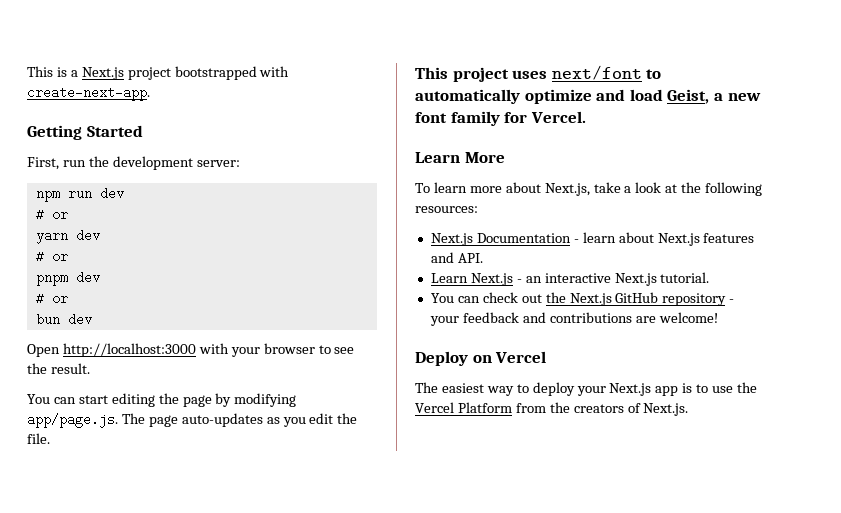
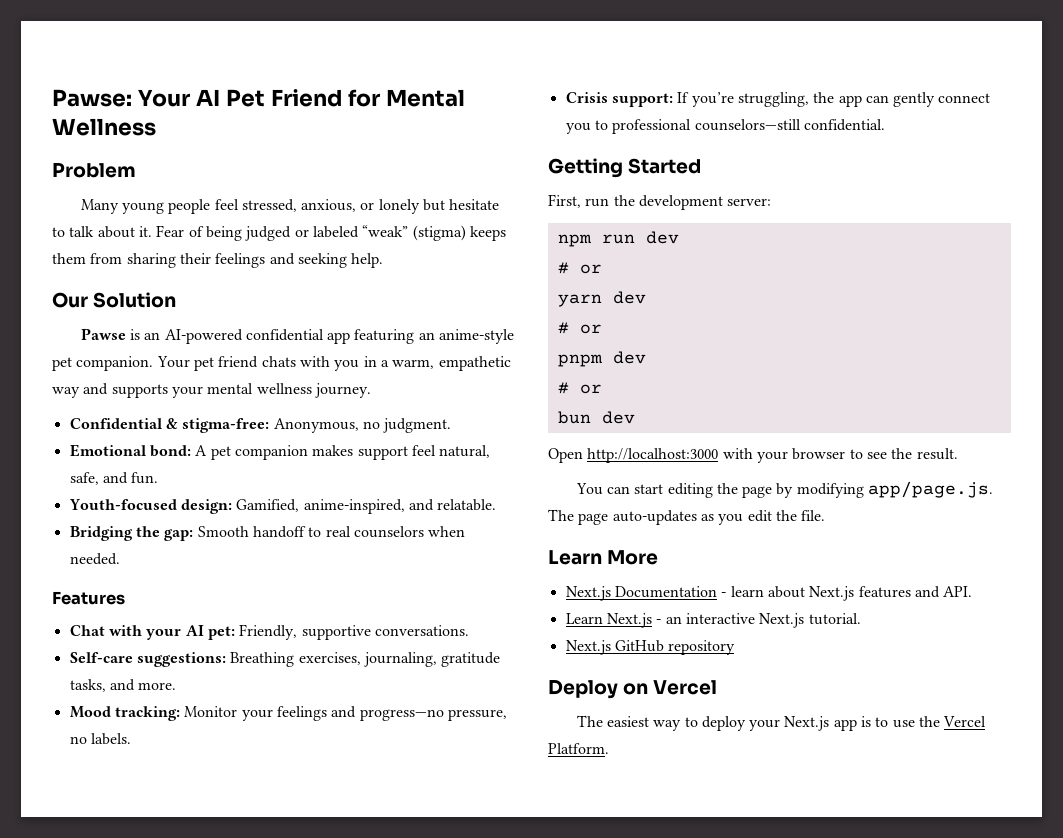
[27,66,290,80] [27,86,150,101] This is a Next.js project bootstrapped with create-next-app. -> [52,89,465,107] [52,118,156,136] [52,163,136,178] [80,199,500,214] [52,225,506,241] [52,253,384,268] [52,292,177,308] [80,328,515,344] [52,356,511,371] [52,383,371,398] [69,418,452,433] [69,444,491,460] [69,472,159,485] [68,499,497,514] [69,526,466,541] [69,553,120,565] [52,591,125,605] [69,624,469,640] [69,652,501,667] [69,679,177,692] [69,706,507,721] [69,733,131,745] [565,92,991,107] [565,119,885,134] Pawse: Your AI Pet Friend for Mental Wellness // Problem // Many young people feel stressed, anxious, or lonely but hesitate to talk about it. Fear of being judged or labeled “weak” (stigma) keeps them from sharing their feelings and seeking help. // Our Solution // Pawse is an AI-powered confidential app featuring an anime-style pet companion. Your pet friend chats with you in a warm, empathetic way and supports your mental wellness journey. // Confidential & stigma-free: Anonymous, no judgment. // Emotional bond: A pet companion makes support feel natural, safe, and fun. // Youth-focused design: Gamified, anime-inspired, and relatable. // Bridging the gap: Smooth handoff to real counselors when needed. // Features // Chat with your AI pet: Friendly, supportive conversations. // Self-care suggestions: Breathing exercises, journaling, gratitude tasks, and more. // Mood tracking: Monitor your feelings and progress—no pressure, no labels. // Crisis support: If you’re struggling, the app can gently connect you to professional counselors—still confidential.
[415,65,662,82] [415,89,761,104] [415,111,586,126] [415,152,505,163] [415,182,763,196] [415,206,478,213] This project uses next/font to automatically optimize and load Geist, a new font family for Vercel. // Learn More // To learn more about Next.js, take a look at the following resources: -> [548,550,659,565] Learn More
[430,292,735,306] [429,312,718,326] You can check out the Next.js GitHub repository - your feedback and contributions are welcome! -> [565,640,736,655] Next.js GitHub repository
[457,402,689,416] Platform from the creators of Next.js. -> [548,743,609,754] Platform.

